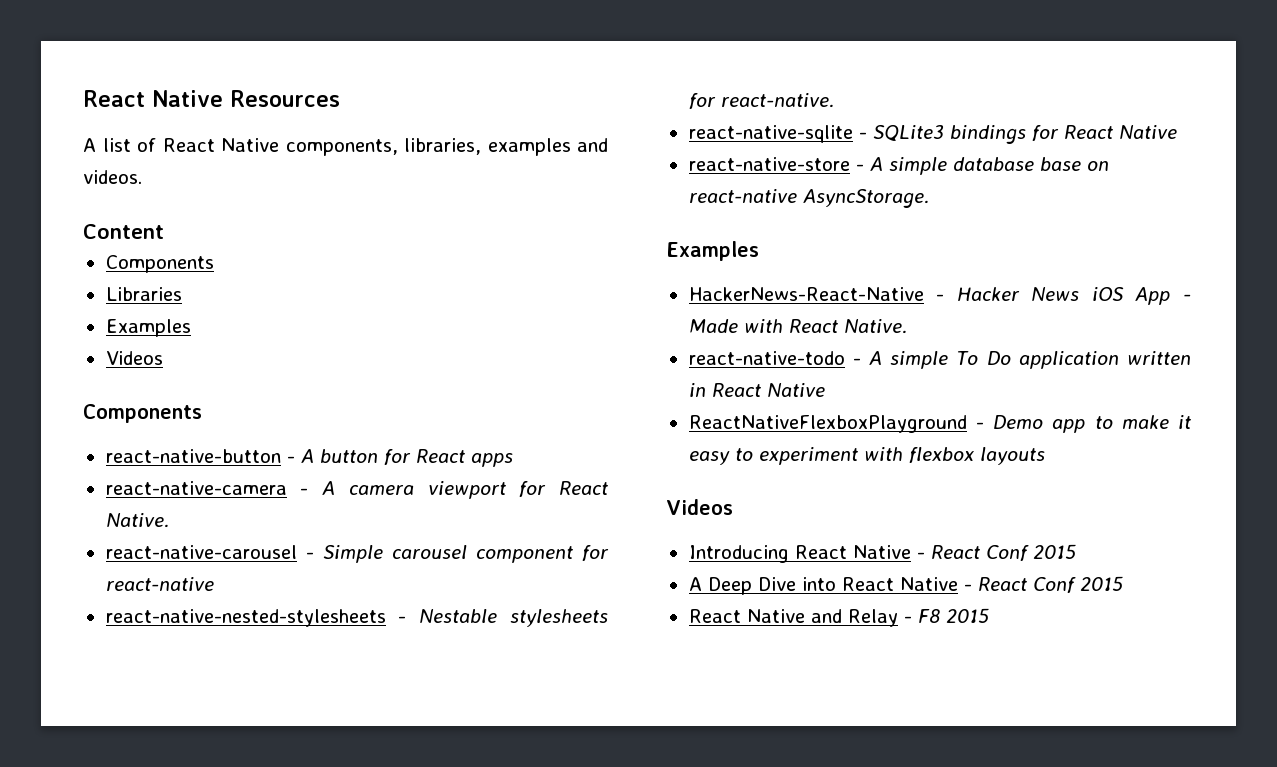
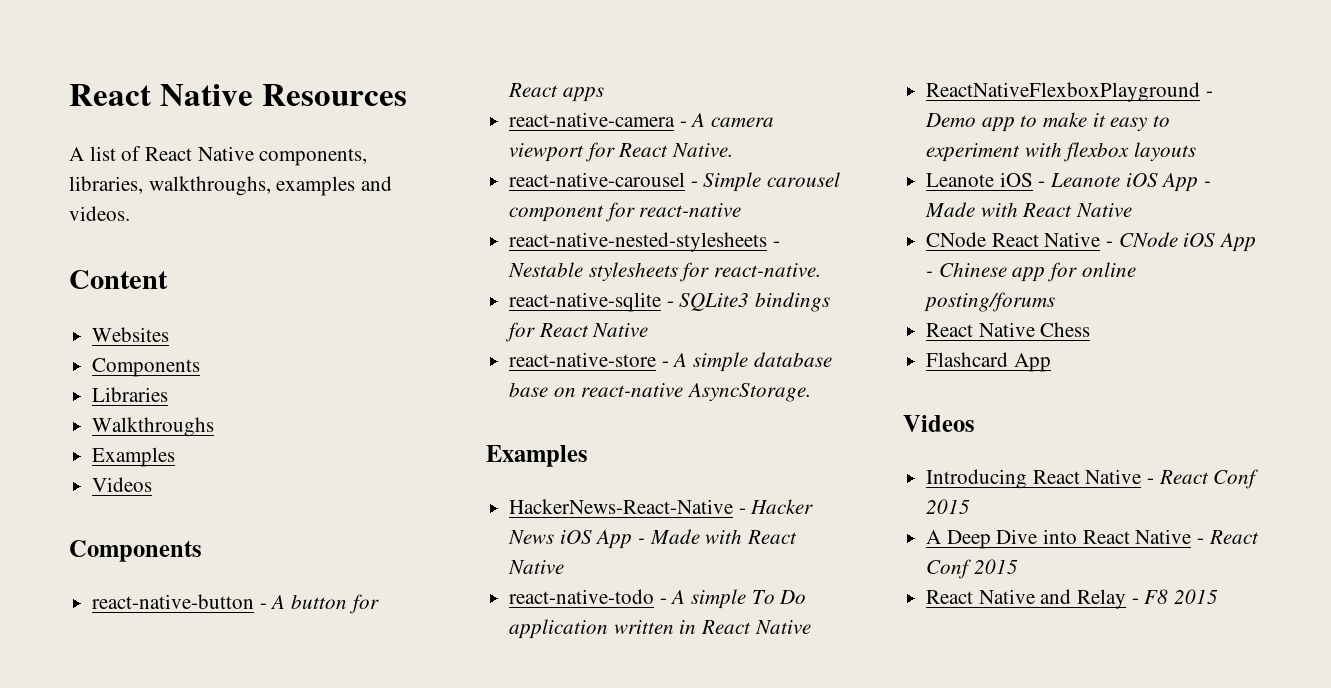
(481, 146) none -> [148,176,271,196] walkthroughs,
(164, 231) none -> [92,327,170,342] // Websites
(182, 294) none -> [92,417,215,437] // Walkthroughs
[843,319,907,334] Native. -> [508,560,565,574] Native
(1045, 456) none -> [926,172,1212,192] [925,202,1133,217] [926,232,1257,252] [926,262,1136,282] [924,292,1056,312] [926,322,1091,337] [926,352,1051,372] // Leanote iOS - Leanote iOS App - Made with React Native // CNode React Native - CNode iOS App - Chinese app for online posting/forums // React Native Chess // Flashcard App

